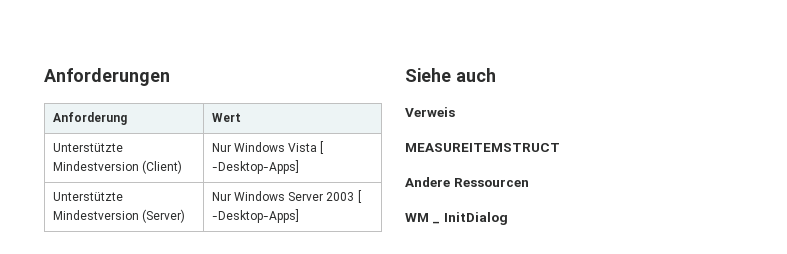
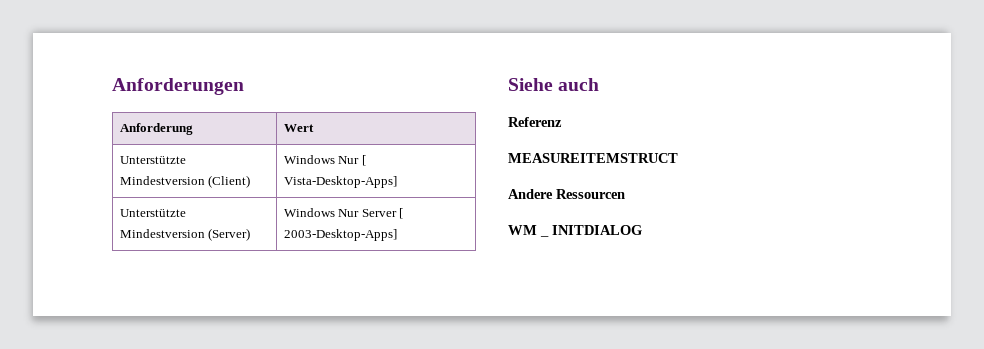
[211,141,325,154] [211,160,299,174] [52,192,123,201] [52,209,185,223] [211,190,362,203] [211,209,299,223] Nur Windows Vista [ -Desktop-Apps] // Unterstützte Mindestversion (Server) | Nur Windows Server 2003 [ -Desktop-Apps] -> [283,155,366,166] [283,176,397,188] [119,209,186,217] [119,228,251,241] [283,208,404,219] [283,229,397,241] Windows Nur [ Vista-Desktop-Apps] // Unterstützte Mindestversion (Server) | Windows Nur Server [ 2003-Desktop-Apps]
[405,107,455,117] Verweis -> [508,117,562,127] Referenz
[444,212,508,225] InitDialog -> [552,225,642,235] INITDIALOG

